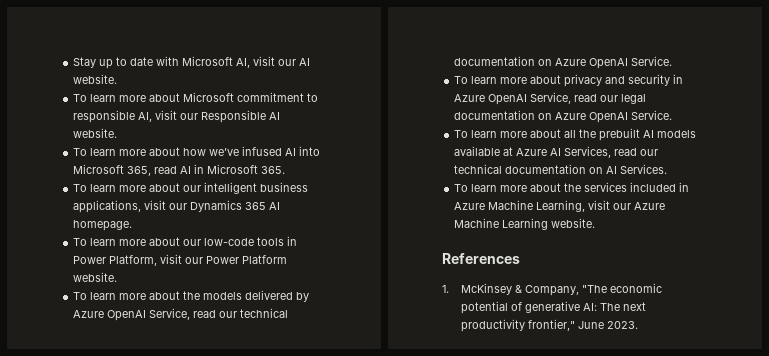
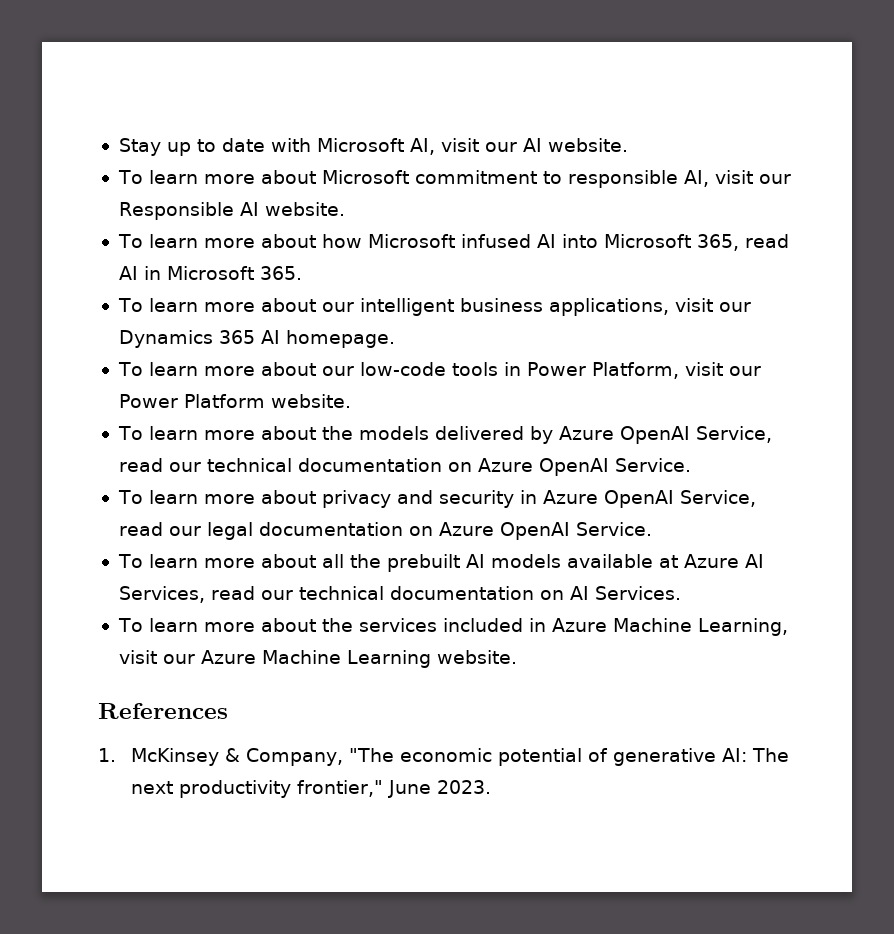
[209,148,240,156] we’ve -> [367,234,455,248] Microsoft

